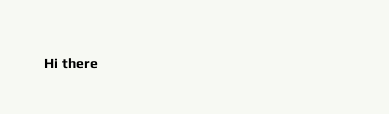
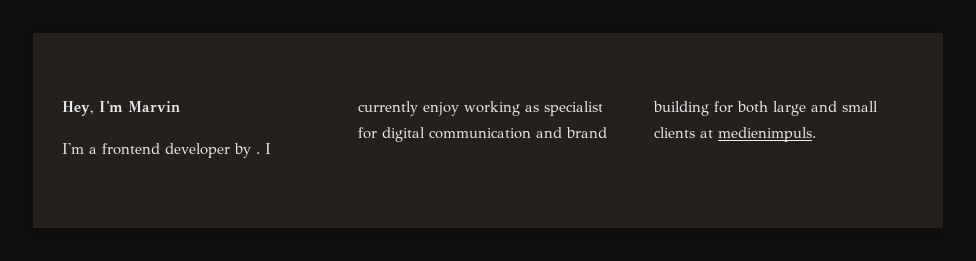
[44,58,98,69] Hi there -> [62,101,180,116] [62,143,271,158] [358,101,603,116] [358,127,607,142] [653,101,878,116] [654,127,816,142] Hey, I'm Marvin // I'm a frontend developer by . I currently enjoy working as specialist for digital communication and brand building for both large and small clients at medienimpuls.

